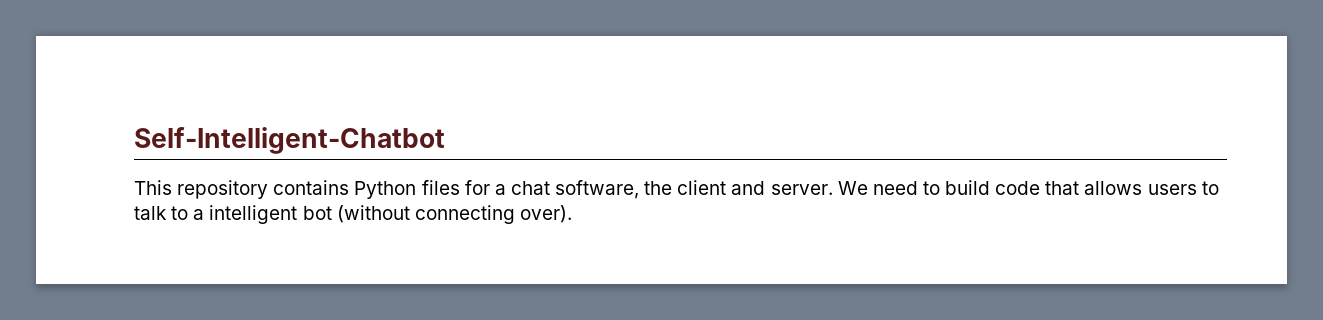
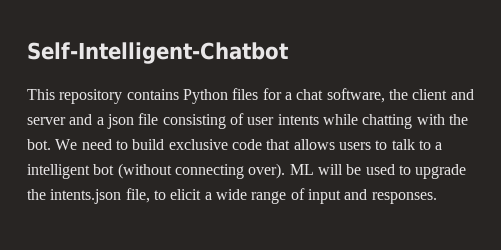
[770,184,833,195] server. -> [27,113,468,129] [27,139,51,150] server and a json file consisting of user intents while chatting with the bot.
(991, 187) none -> [168,139,228,150] exclusive
(572, 214) none -> [289,164,467,179] [27,188,437,204] ML will be used to upgrade the intents.json file, to elicit a wide range of input and responses.

